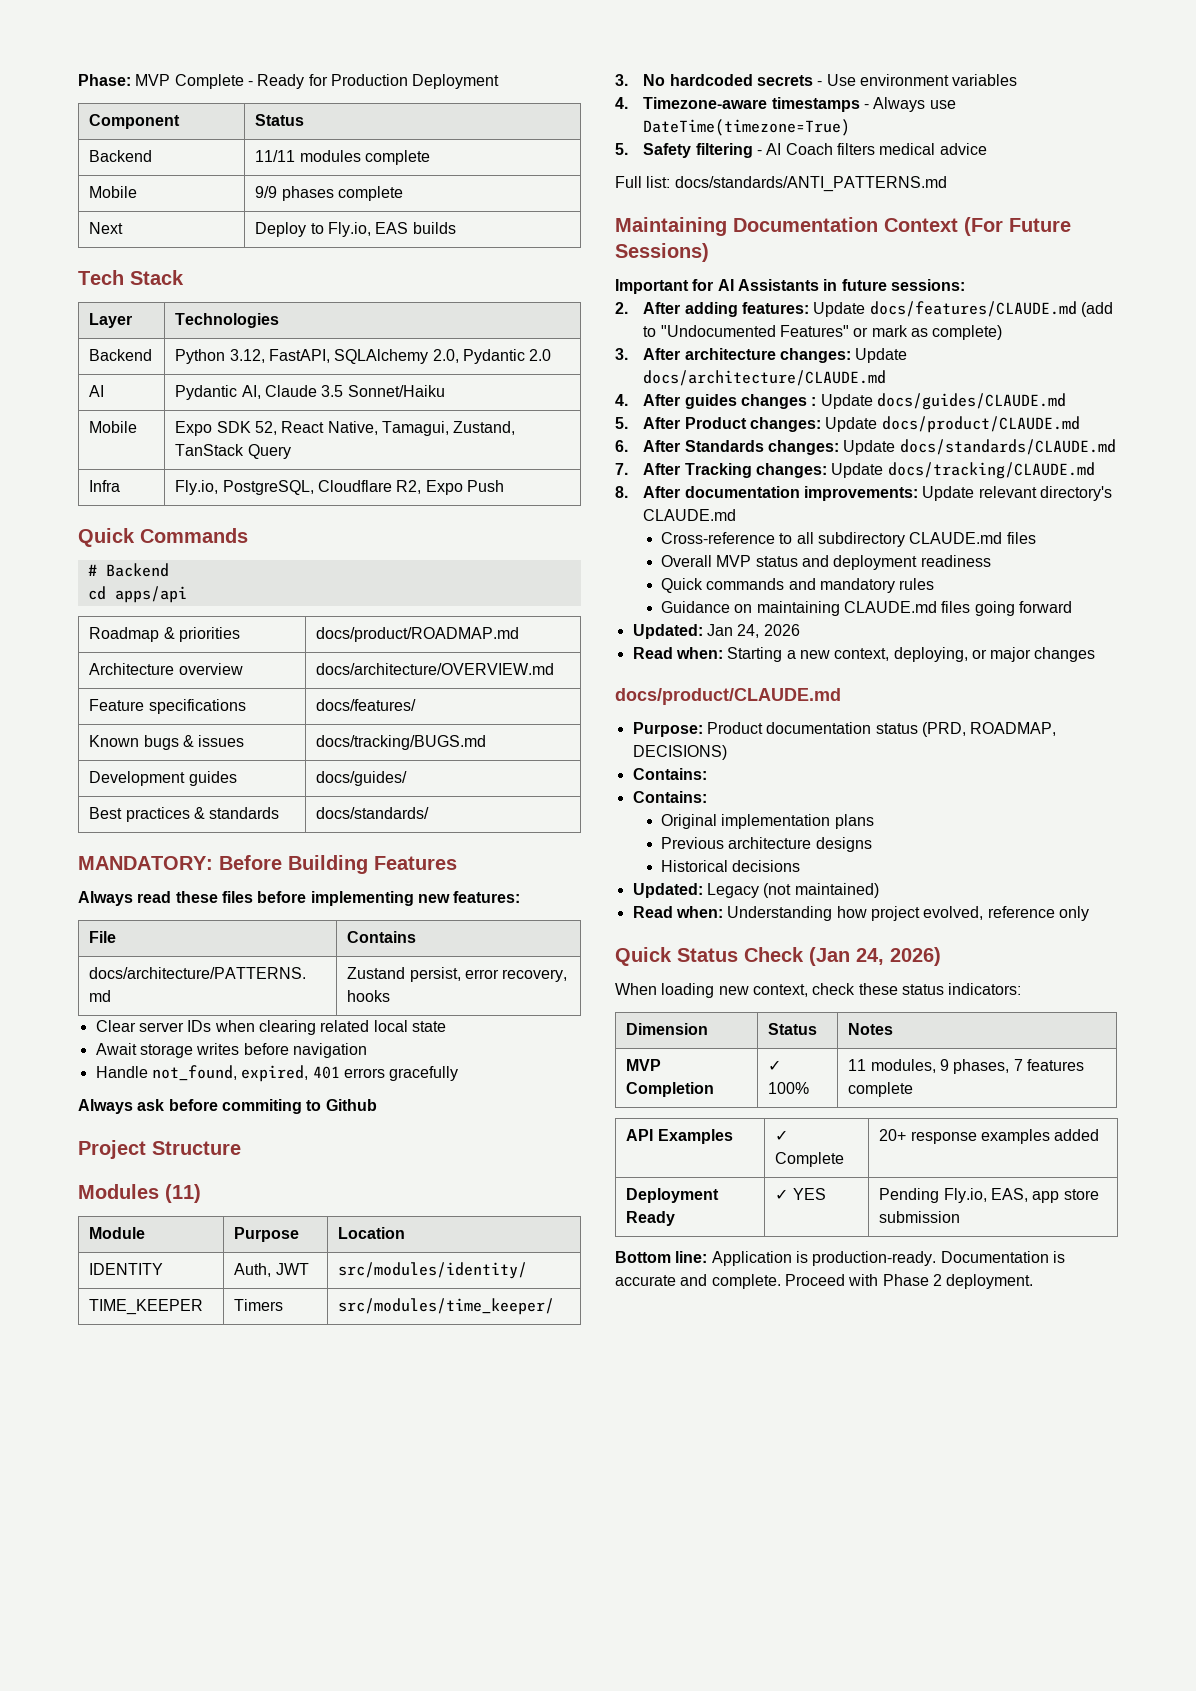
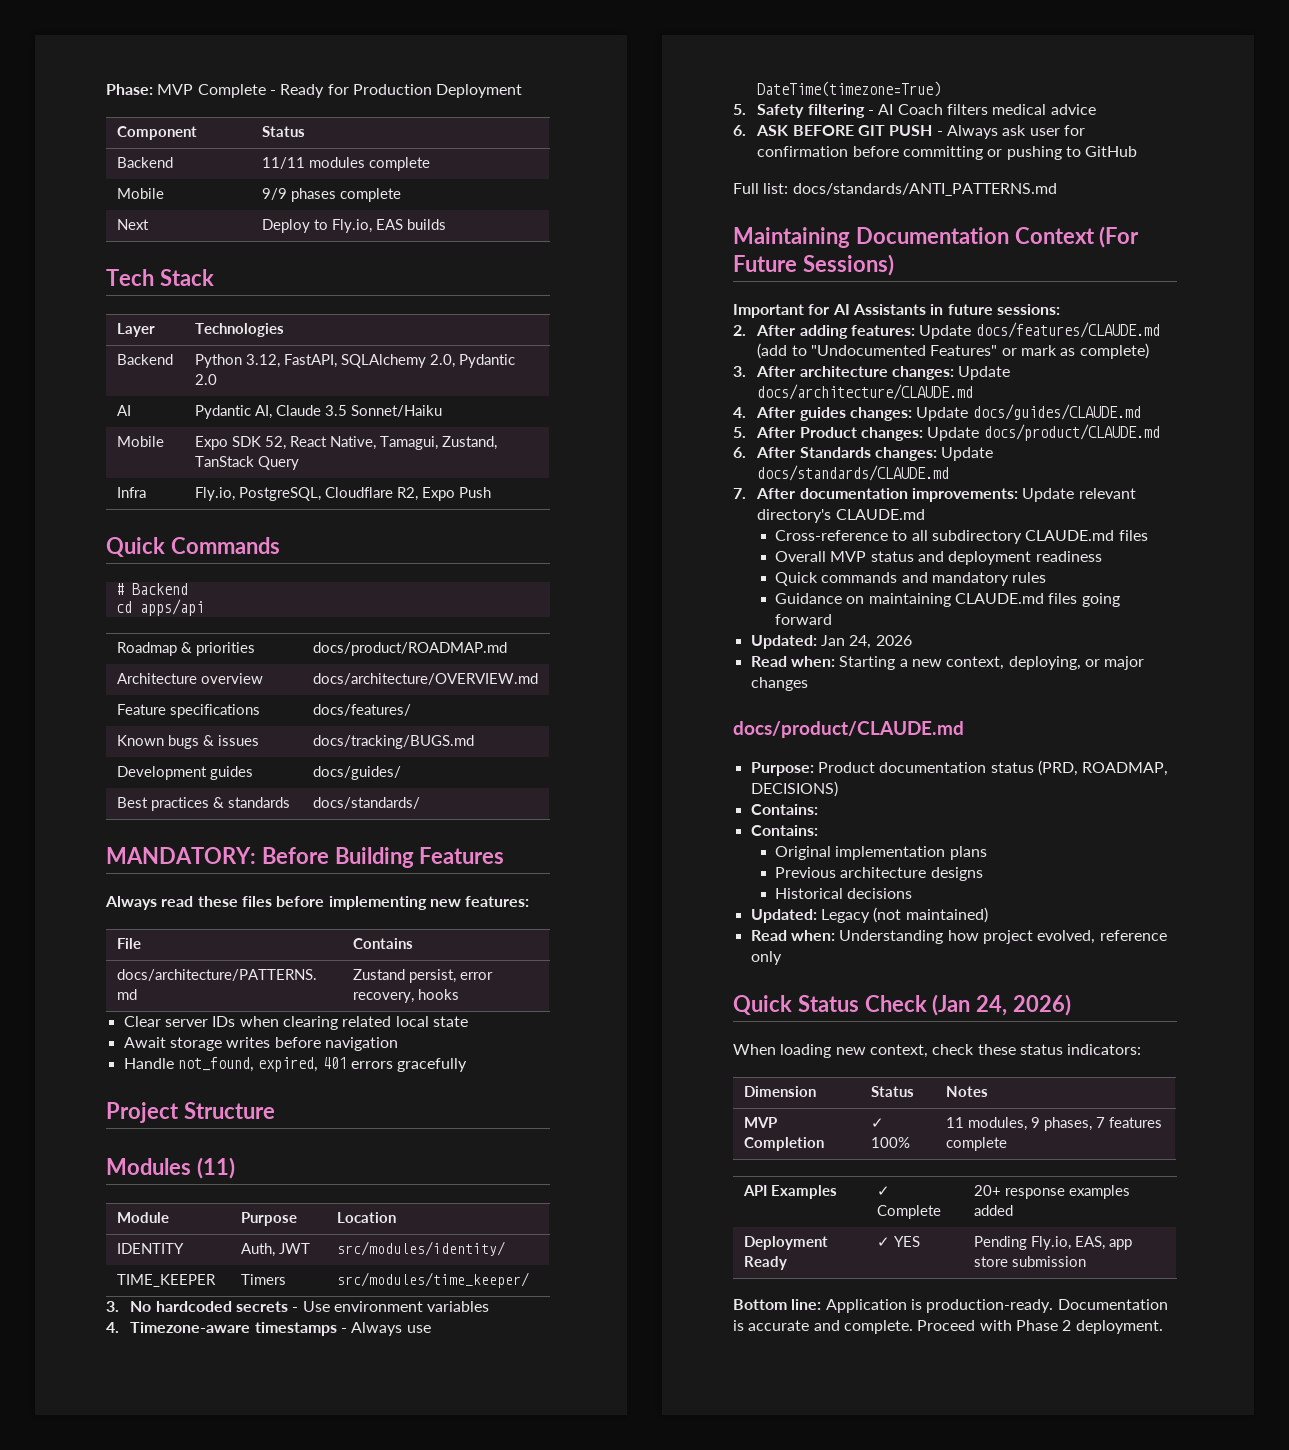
[78,1099,377,1114] // Always ask before commiting to Github -> (468, 1065) none
(987, 149) none -> [733,125,1086,139] [757,146,1138,160] // 6. ASK BEFORE GIT PUSH - Always ask user for confirmation before committing or pushing to GitHub
[741,394,817,409] changes : -> [850,407,913,421] changes:
[684,462,1095,479] [615,486,681,498] Tracking changes: Update docs/tracking/CLAUDE.md // 8. After -> (796, 493) none

